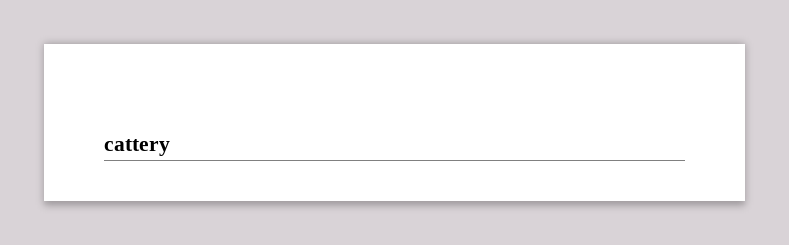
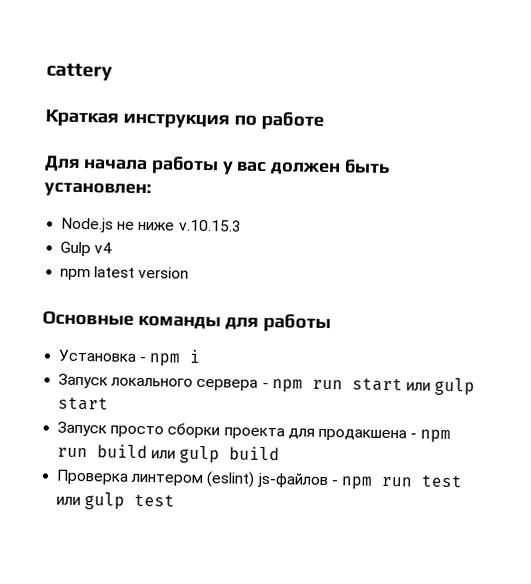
(170, 147) none -> [45,109,324,130] [44,155,391,176] [44,182,152,198] [60,217,242,233] [60,241,113,257] [60,266,190,281] [42,310,331,333] [58,349,202,367] [58,373,476,396] [58,396,110,411] [57,421,452,444] [57,444,281,464] [56,469,463,490] [56,492,176,510] // Краткая инструкция по работе // Для начала работы у вас должен быть установлен: // Node.js не ниже v.10.15.3 // Gulp v4 // npm latest version // Основные команды для работы // Установка - npm i // Запуск локального сервера - npm run start или gulp start // Запуск просто сборки проекта для продакшена - npm run build или gulp build // Проверка линтером (eslint) js-файлов - npm run test или gulp test

